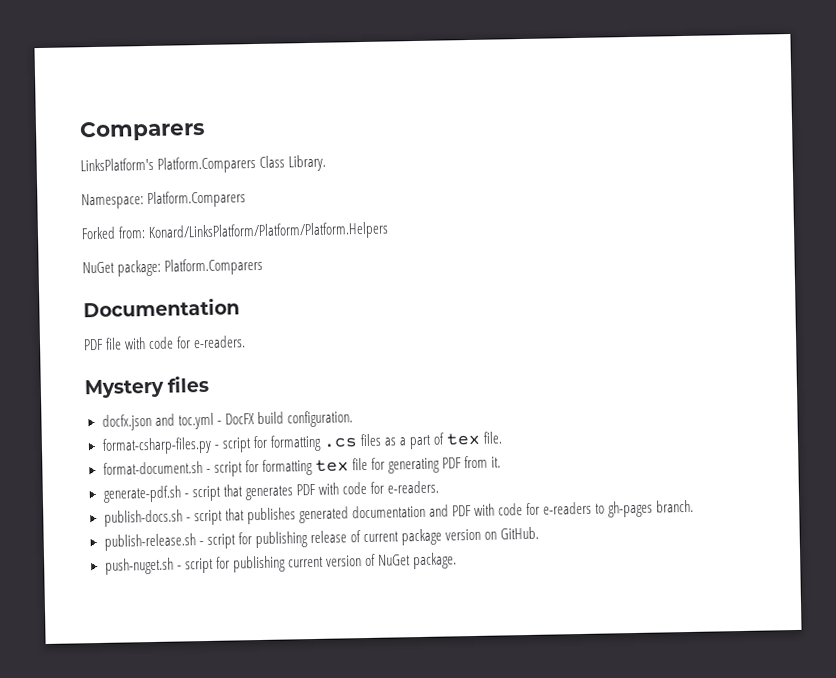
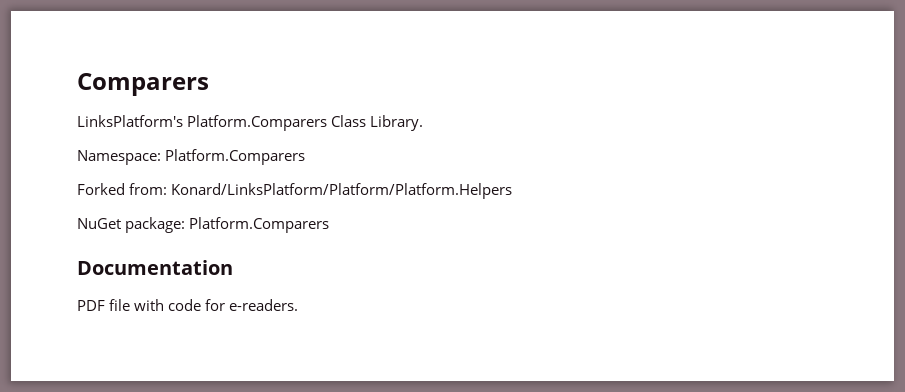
[84,375,210,399] [101,410,353,431] [101,431,503,455] [102,455,502,477] [102,480,439,503] [103,499,695,527] [103,526,540,551] [104,552,457,575] // Mystery files // docfx.json and toc.yml - DocFX build configuration. // format-csharp-files.py - script for formatting .cs files as a part of tex file. // format-document.sh - script for formatting tex file for generating PDF from it. // generate-pdf.sh - script that generates PDF with code for e-readers. // publish-docs.sh - script that publishes generated documentation and PDF with code for e-readers to gh-pages branch. // publish-release.sh - script for publishing release of current package version on GitHub. // push-nuget.sh - script for publishing current version of NuGet package. -> (299, 305) none

